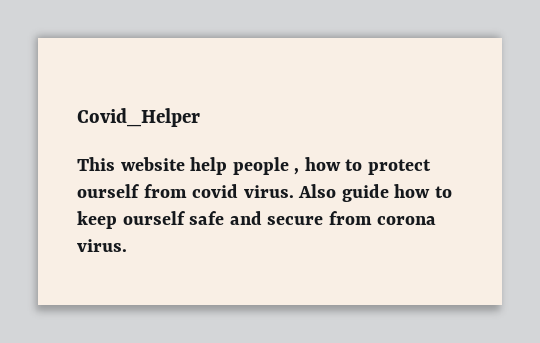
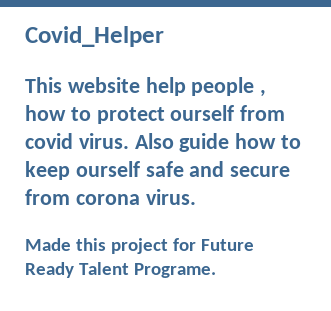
(127, 245) none -> [25,238,254,254] [25,262,216,278] // Made this project for Future Ready Talent Programe.

